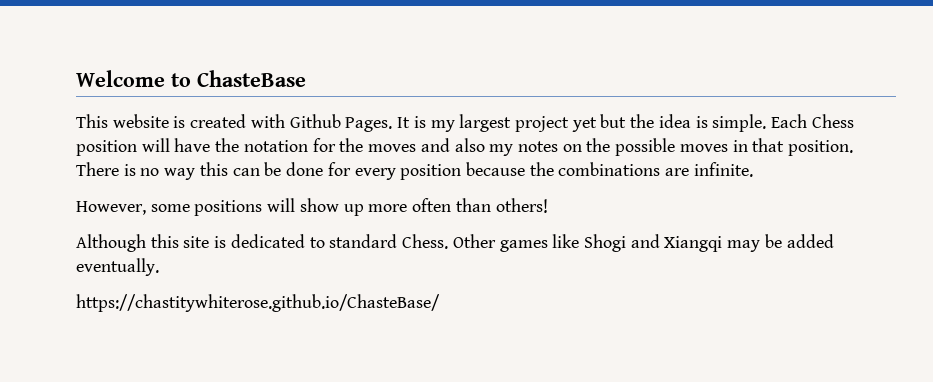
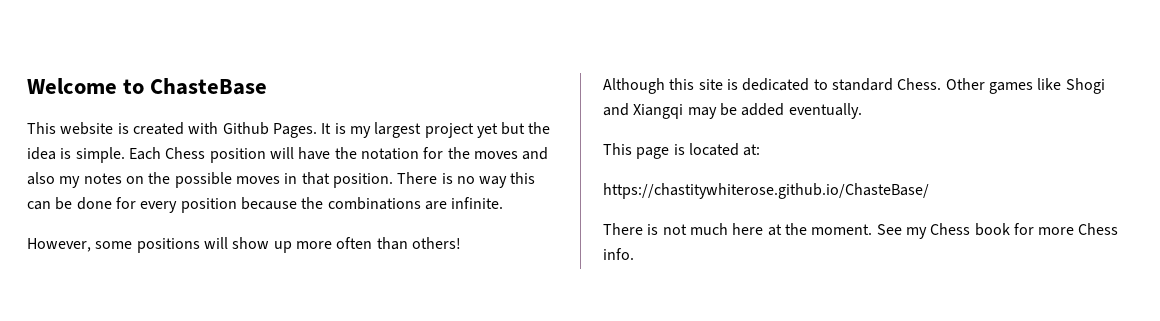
[76,294,440,312] https://chastitywhiterose.github.io/ChasteBase/ -> [603,143,761,159] [603,183,929,199] [603,223,1119,239] [603,248,634,260] This page is located at: // https://chastitywhiterose.github.io/ChasteBase/ // There is not much here at the moment. See my Chess book for more Chess info.

